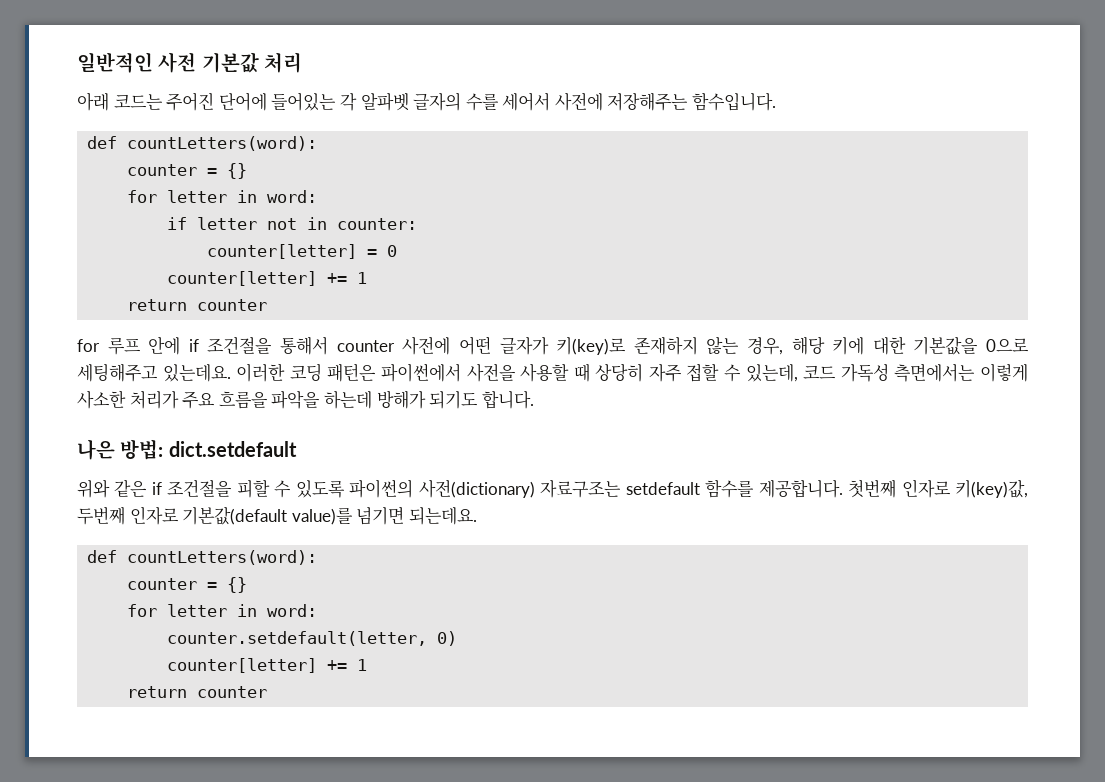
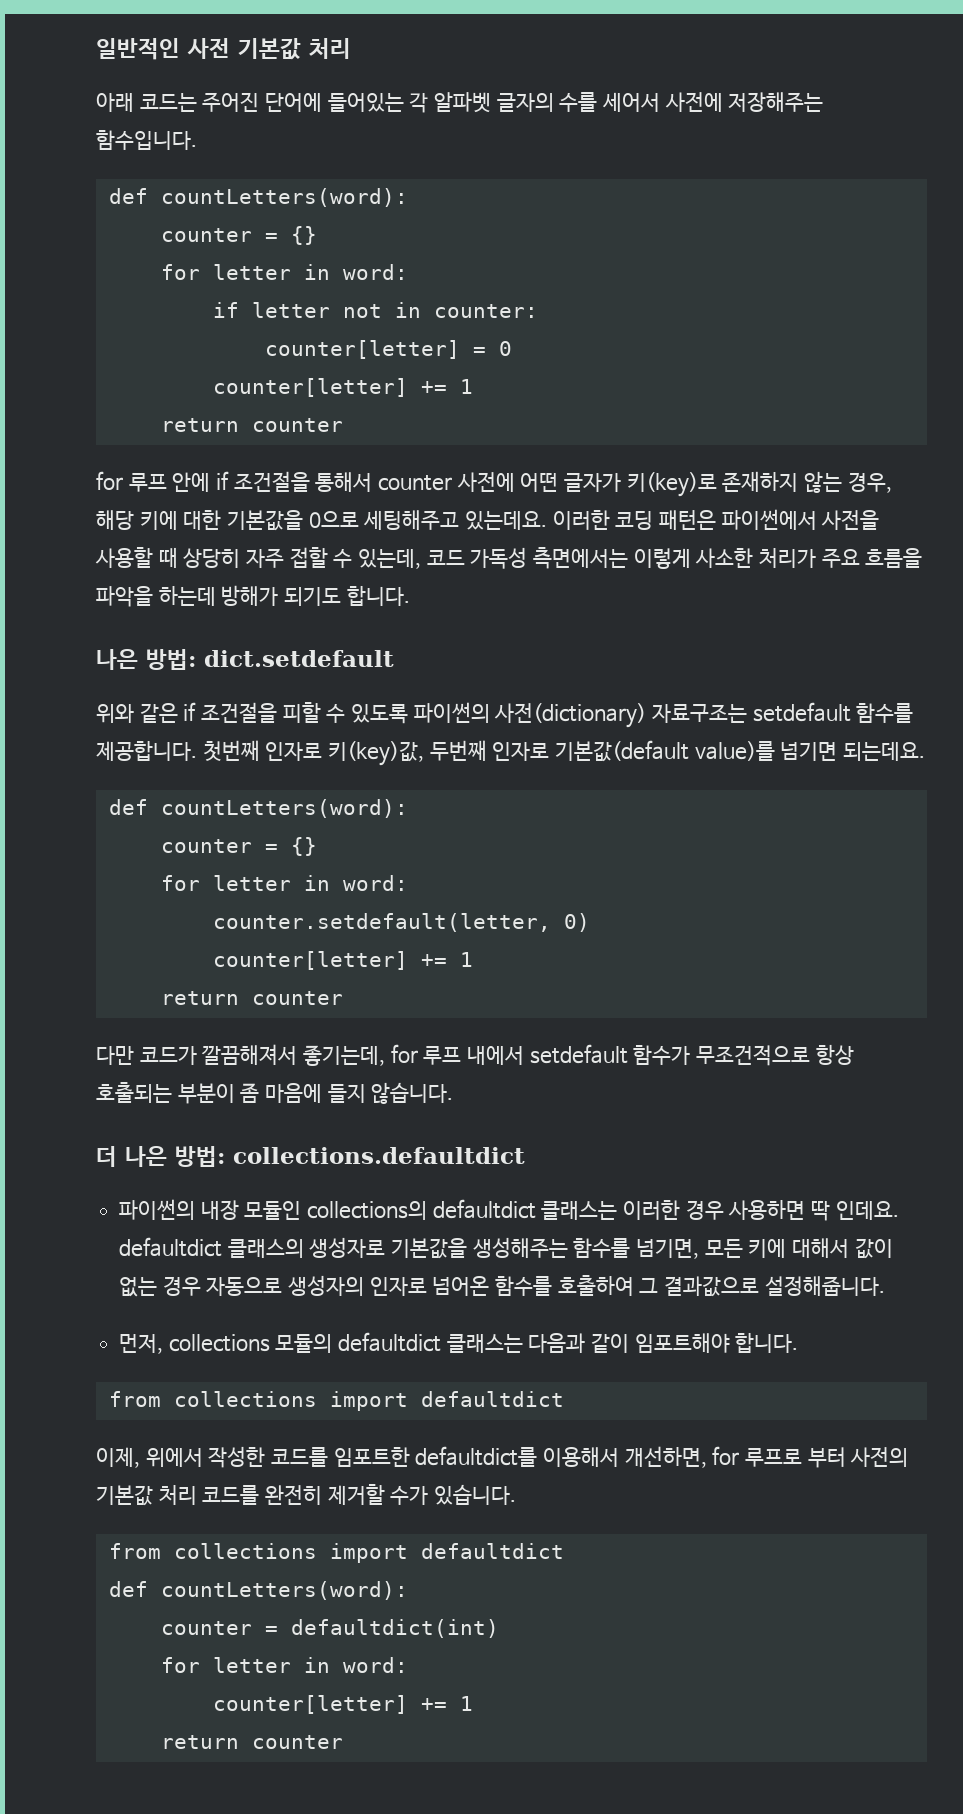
(268, 692) none -> [96,1044,854,1066] [96,1082,454,1104] [96,1146,525,1167] [119,1199,899,1221] [119,1237,893,1259] [119,1275,885,1297] [119,1332,799,1354] [108,1391,564,1411] [96,1446,909,1468] [96,1484,517,1506] [108,1543,564,1563] [108,1581,408,1600] [160,1619,499,1638] [160,1657,408,1673] [212,1695,473,1714] [160,1735,343,1749] // 다만 코드가 깔끔해져서 좋기는데, for 루프 내에서 setdefault 함수가 무조건적으로 항상 호출되는 부분이 좀 마음에 들지 않습니다. // 더 나은 방법: collections.defaultdict // 파이썬의 내장 모듈인 collections의 defaultdict 클래스는 이러한 경우 사용하면 딱 인데요. defaultdict 클래스의 생성자로 기본값을 생성해주는 함수를 넘기면, 모든 키에 대해서 값이 없는 경우 자동으로 생성자의 인자로 넘어온 함수를 호출하여 그 결과값으로 설정해줍니다. // 먼저, collections 모듈의 defaultdict 클래스는 다음과 같이 임포트해야 합니다. // from collections import defaultdict // 이제, 위에서 작성한 코드를 임포트한 defaultdict를 이용해서 개선하면, for 루프로 부터 사전의 기본값 처리 코드를 완전히 제거할 수가 있습니다. // from collections import defaultdict // def countLetters(word): // counter = defaultdict(int) // for letter in word: // counter[letter] += 1 // return counter

